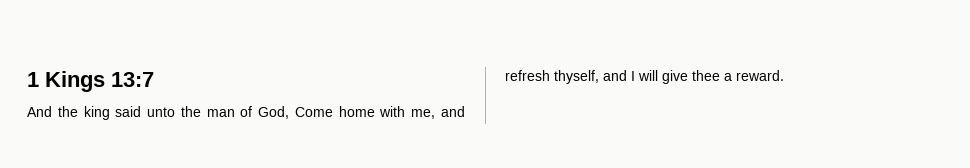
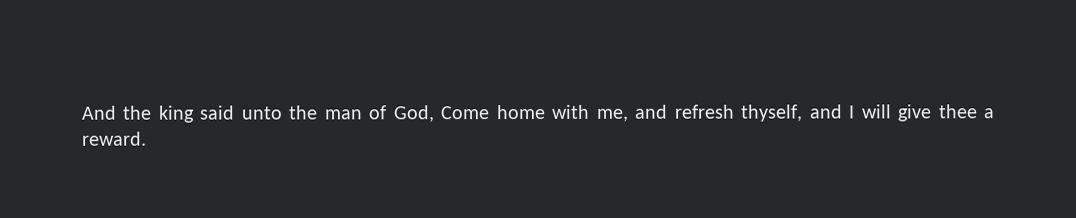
[27,71,154,92] 1 Kings 13:7 // -> (81, 112) none

